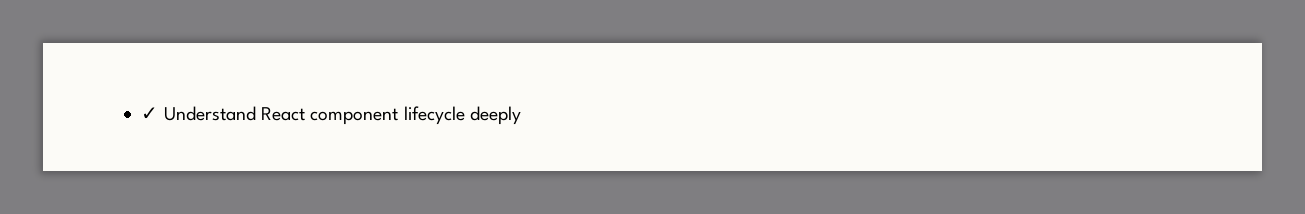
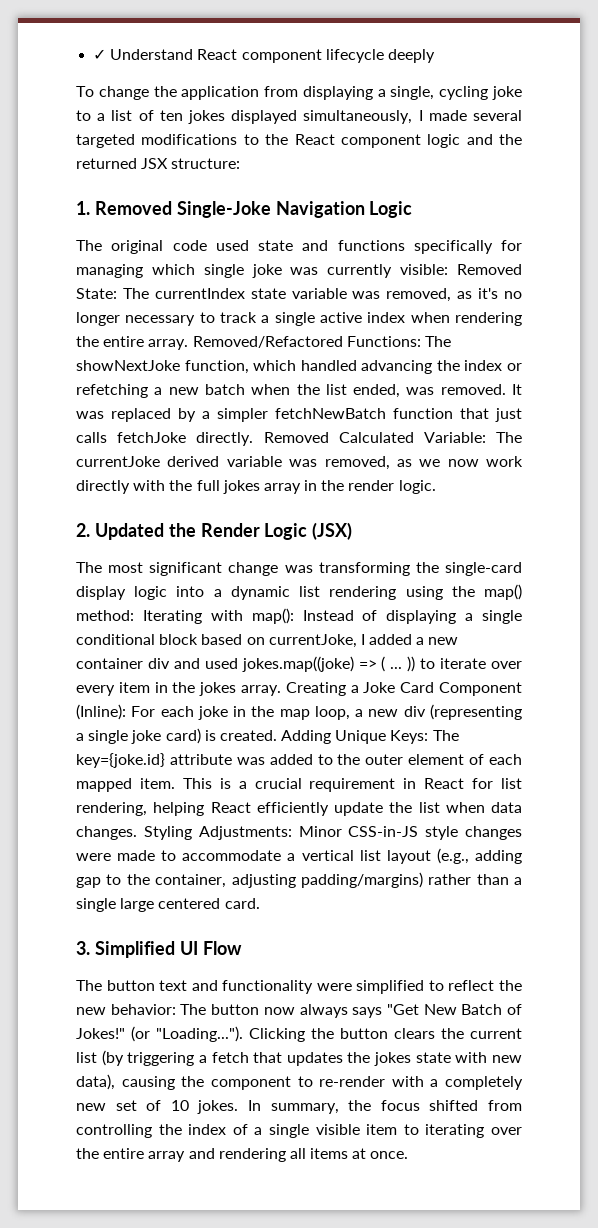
(521, 115) none -> [76,86,522,100] [76,110,522,124] [76,134,522,148] [76,158,241,169] [76,201,413,218] [76,240,522,254] [76,264,522,278] [76,288,523,302] [76,312,522,326] [76,336,451,350] [76,360,522,374] [76,384,523,398] [76,408,522,422] [76,432,522,446] [76,456,523,470] [76,480,436,494] [76,522,353,540] [76,562,522,576] [76,584,522,600] [76,608,522,624] [76,634,459,648] [76,656,523,672] [76,682,522,696] [76,704,522,720] [76,728,459,744] [76,753,523,768] [76,778,522,792] [76,802,522,816] [76,826,522,840] [76,848,522,864] [76,872,522,888] [76,898,260,912] [76,941,242,958] [76,980,522,994] [76,1004,522,1018] [76,1026,522,1042] [76,1050,522,1066] [76,1074,523,1090] [76,1100,522,1114] [76,1124,522,1138] [76,1148,409,1162] // To change the application from displaying a single, cycling joke to a list of ten jokes displayed simultaneously, I made several targeted modifications to the React component logic and the returned JSX structure: // 1. Removed Single-Joke Navigation Logic // The original code used state and functions specifically for managing which single joke was currently visible: Removed State: The currentIndex state variable was removed, as it's no longer necessary to track a single active index when rendering the entire array. Removed/Refactored Functions: The showNextJoke function, which handled advancing the index or refetching a new batch when the list ended, was removed. It was replaced by a simpler fetchNewBatch function that just calls fetchJoke directly. Removed Calculated Variable: The currentJoke derived variable was removed, as we now work directly with the full jokes array in the render logic. // 2. Updated the Render Logic (JSX) // The most significant change was transforming the single-card display logic into a dynamic list rendering using the map() method: Iterating with map(): Instead of displaying a single conditional block based on currentJoke, I added a new container div and used jokes.map((joke) => ( ... )) to iterate over every item in the jokes array. Creating a Joke Card Component (Inline): For each joke in the map loop, a new div (representing a single joke card) is created. Adding Unique Keys: The key={joke.id} attribute was added to the outer element of each mapped item. This is a crucial requirement in React for list rendering, helping React efficiently update the list when data changes. Styling Adjustments: Minor CSS-in-JS style changes were made to accommodate a vertical list layout (e.g., adding gap to the container, adjusting padding/margins) rather than a single large centered card. // 3. Simplified UI Flow // The button text and functionality were simplified to reflect the new behavior: The button now always says "Get New Batch of Jokes!" (or "Loading..."). Clicking the button clears the current list (by triggering a fetch that updates the jokes state with new data), causing the component to re-render with a completely new set of 10 jokes. In summary, the focus shifted from controlling the index of a single visible item to iterating over the entire array and rendering all items at once.

